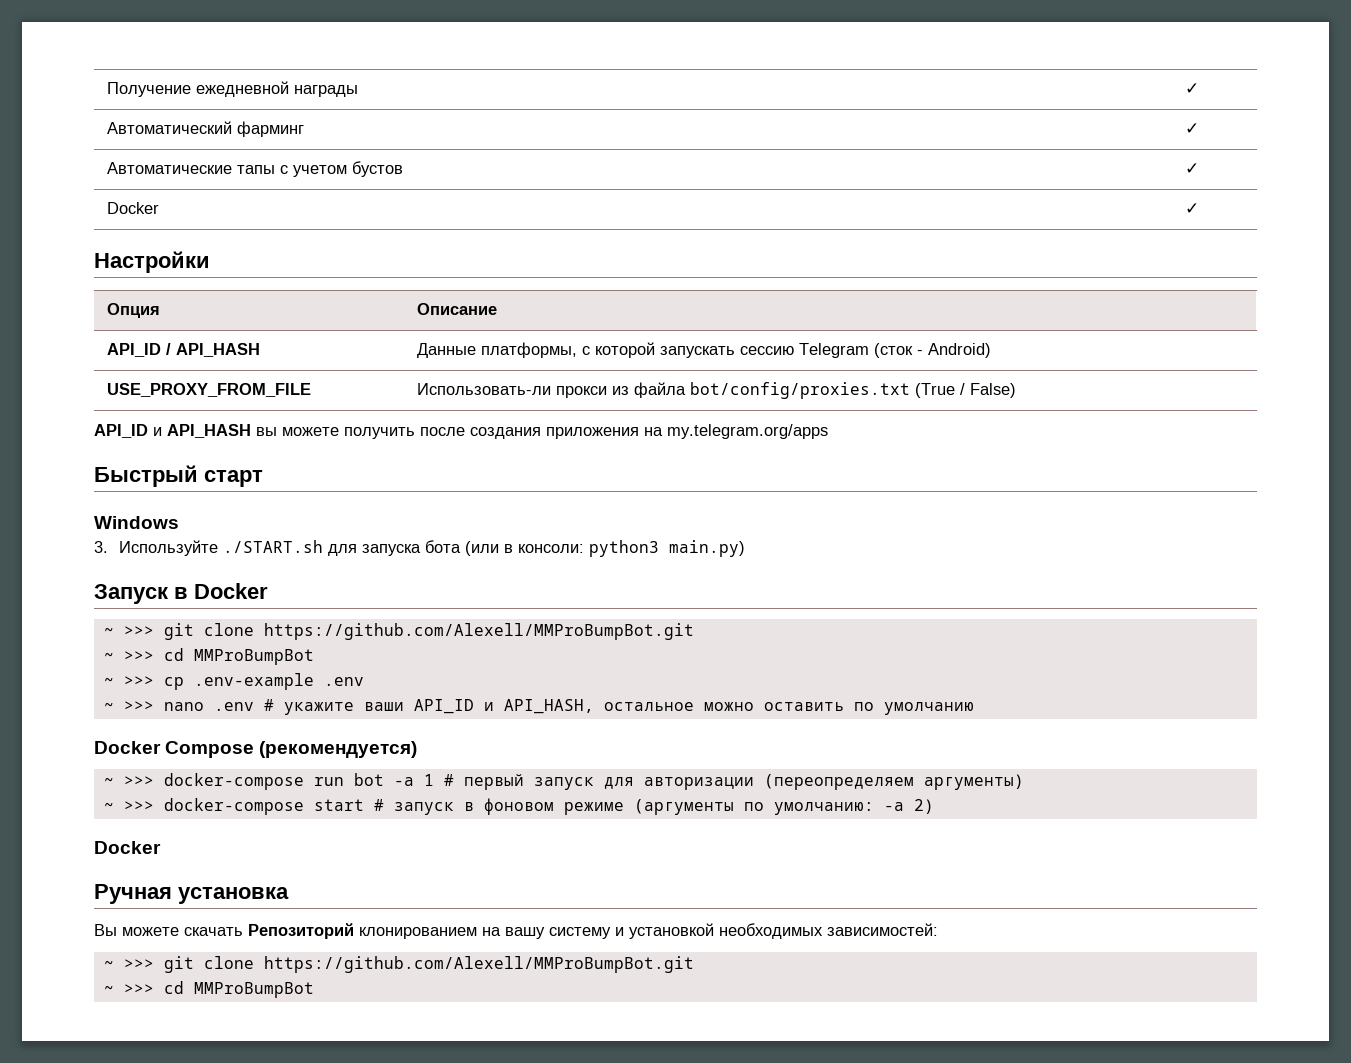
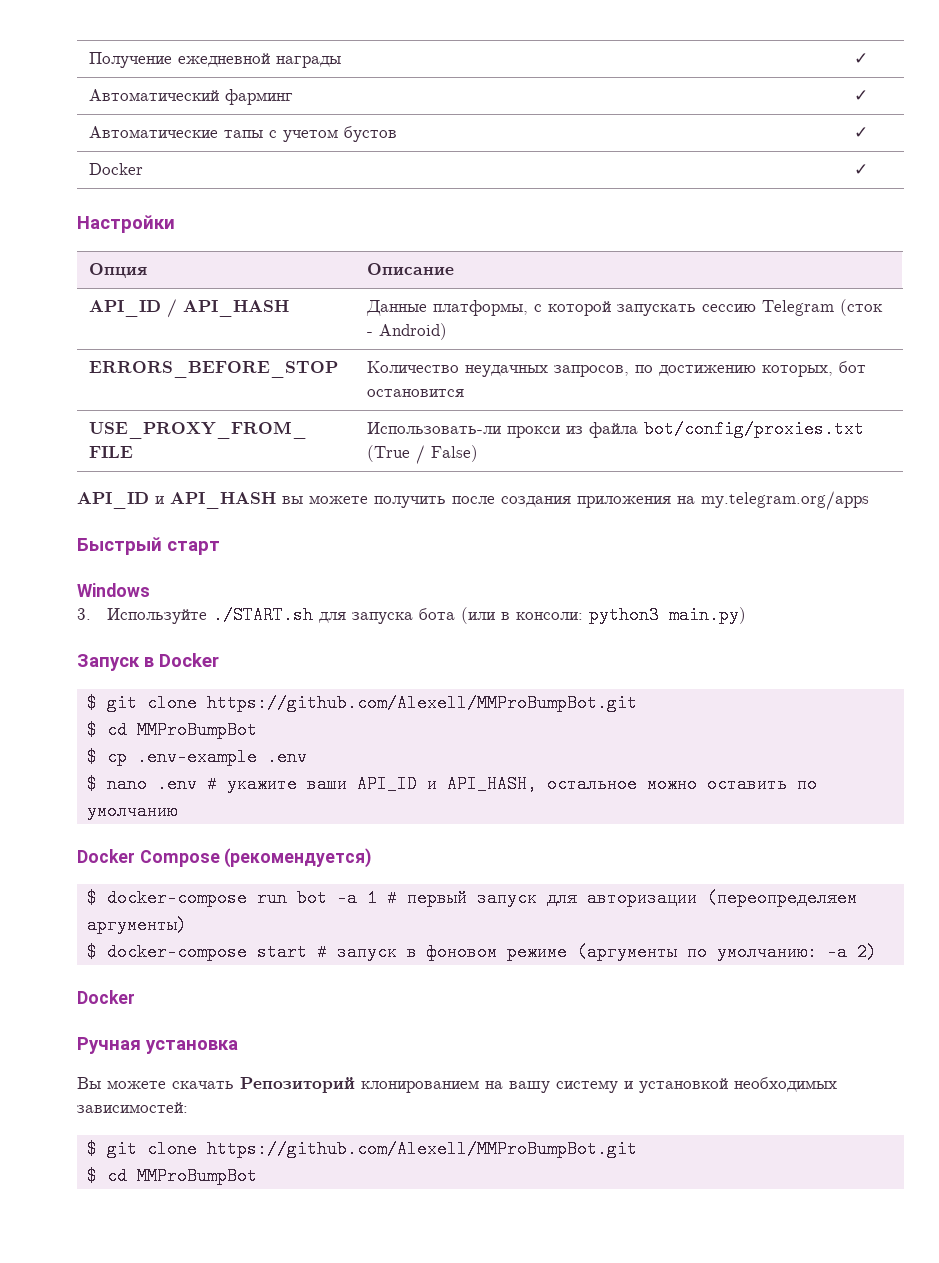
(991, 350) none -> [88,361,338,378] [366,361,866,377] [366,389,464,397] // ERRORS_BEFORE_STOP | Количество неудачных запросов, по достижению которых, бот остановится
[103,623,694,640] [103,651,154,661] ~ >>> git clone https://github.com/Alexell/MMProBumpBot.git // ~ >>> -> [86,694,637,712] [86,721,97,739] $ git clone https://github.com/Alexell/MMProBumpBot.git // $
[103,676,154,686] ~ >>> -> [86,748,97,766] $
[103,701,154,711] ~ >>> -> [86,775,97,793] $
[103,776,154,786] ~ >>> -> [86,889,97,907] $
[103,801,154,811] ~ >>> -> [86,943,97,961] $
[103,956,694,973] [103,984,154,994] ~ >>> git clone https://github.com/Alexell/MMProBumpBot.git // ~ >>> -> [86,1140,637,1158] [86,1167,97,1185] $ git clone https://github.com/Alexell/MMProBumpBot.git // $

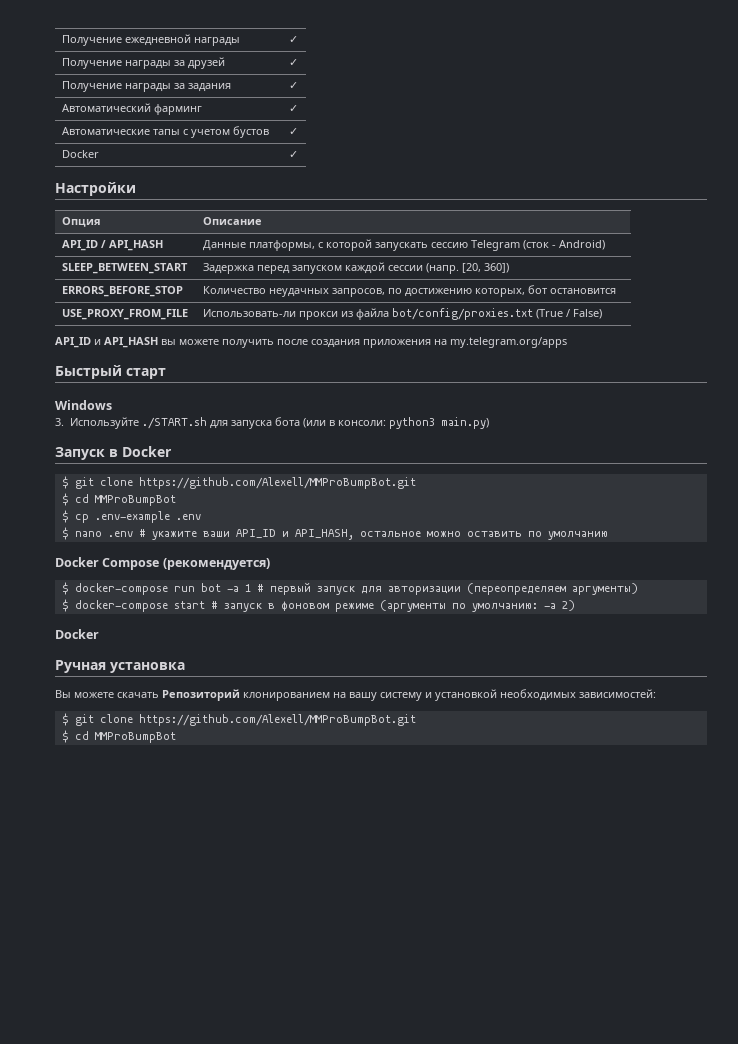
(868, 58) none -> [62,57,226,69] [288,59,298,66] [62,81,232,92] [288,82,298,89] // Получение награды за друзей | ✓ // Получение награды за задания | ✓
(447, 331) none -> [62,263,189,274] [203,262,510,274] // SLEEP_BETWEEN_START | Задержка перед запуском каждой сессии (напр. [20, 360])

